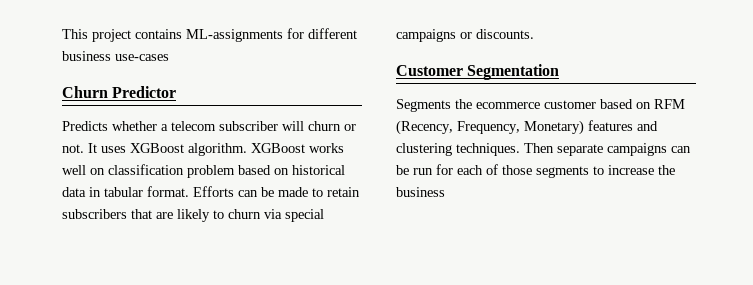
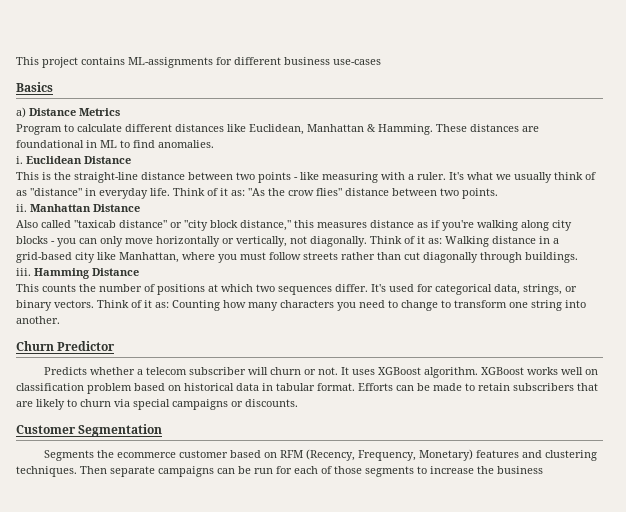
(169, 57) none -> [16,82,53,92] [16,107,120,118] [16,124,539,135] [16,140,214,148] [16,156,131,164] [16,172,596,183] [16,188,498,199] [16,204,140,212] [16,220,572,231] [16,236,559,247] [16,252,578,263] [16,268,139,279] [16,284,577,295] [16,300,586,311] [16,316,60,324] // Basics // a) Distance Metrics // Program to calculate different distances like Euclidean, Manhattan & Hamming. These distances are foundational in ML to find anomalies. // i. Euclidean Distance // This is the straight-line distance between two points - like measuring with a ruler. It's what we usually think of as "distance" in everyday life. Think of it as: "As the crow flies" distance between two points. // ii. Manhattan Distance // Also called "taxicab distance" or "city block distance," this measures distance as if you're walking along city blocks - you can only move horizontally or vertically, not diagonally. Think of it as: Walking distance in a grid-based city like Manhattan, where you must follow streets rather than cut diagonally through buildings. // iii. Hamming Distance // This counts the number of positions at which two sequences differ. It's used for categorical data, strings, or binary vectors. Think of it as: Counting how many characters you need to change to transform one string into another.

